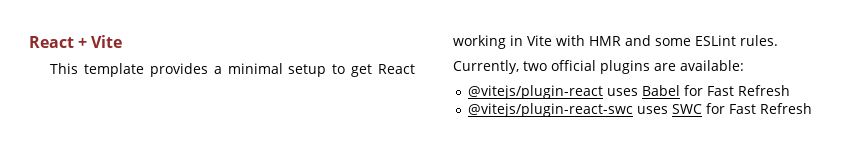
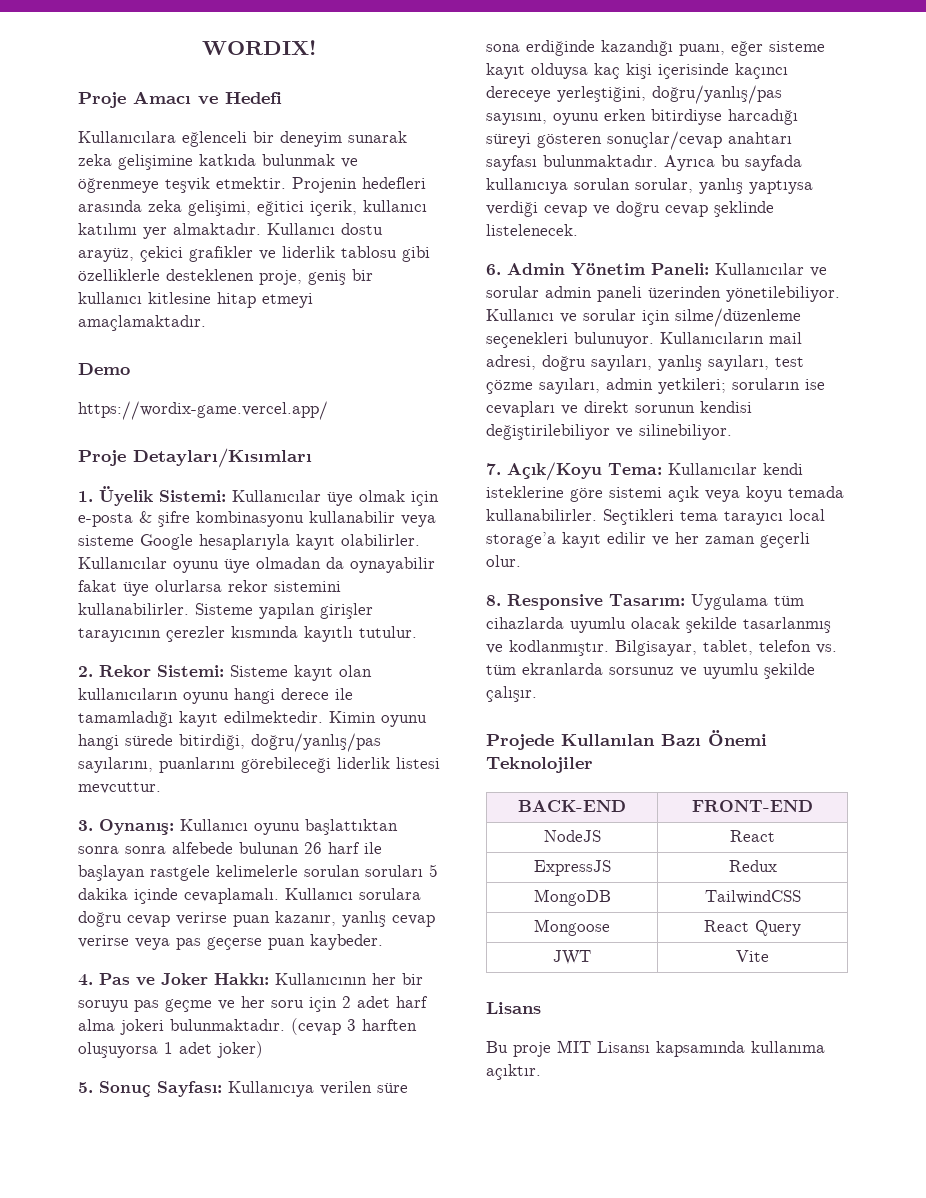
[29,35,123,48] [50,63,415,77] [453,35,778,49] [453,60,744,74] [467,85,790,99] [467,103,812,117] React + Vite // This template provides a minimal setup to get React working in Vite with HMR and some ESLint rules. // Currently, two official plugins are available: // @vitejs/plugin-react uses Babel for Fast Refresh // @vitejs/plugin-react-swc uses SWC for Fast Refresh -> [202,40,316,55] [78,91,282,108] [78,131,407,147] [78,154,358,170] [78,177,426,193] [78,200,427,216] [78,223,383,239] [78,246,430,262] [78,269,373,285] [78,292,313,308] [78,315,206,331] [78,363,130,375] [78,401,328,420] [78,448,312,468] [78,486,439,506] [78,511,436,527] [78,534,420,550] [78,557,435,573] [78,580,341,596] [78,603,373,619] [78,626,417,642] [78,665,372,681] [78,688,353,704] [78,711,427,727] [78,733,381,752] [78,757,440,773] [78,782,161,794] [78,819,398,835] [78,842,382,854] [78,864,438,881] [78,888,421,904] [78,911,435,927] [78,934,383,950] [78,973,423,986] [78,996,428,1012] [78,1018,417,1035] [78,1041,263,1058] [78,1081,408,1097] [486,40,825,56] [486,63,788,79] [486,85,782,104] [486,109,798,125] [486,131,792,150] [486,155,802,171] [486,178,813,194] [486,201,774,217] [486,224,578,236] [486,263,827,277] [486,286,840,302] [486,308,801,327] [486,332,802,348] [486,355,804,371] [486,378,825,394] [486,401,752,417] [486,424,732,440] [486,462,803,481] [486,486,844,502] [486,509,825,525] [486,532,810,548] [486,555,521,567] [486,594,804,610] [486,617,831,633] [486,640,837,656] [486,663,815,679] [486,686,537,702] [486,730,767,750] [486,757,593,773] [518,800,626,812] [692,800,813,812] [543,830,601,842] [730,830,775,842] [533,860,611,876] [728,860,777,872] [533,889,611,906] [704,890,801,904] [534,919,610,936] [704,920,801,936] [553,950,591,965] [736,950,769,962] [486,1002,541,1014] [486,1040,825,1057] [486,1064,541,1080] WORDIX! // Proje Amacı ve Hedefi // Kullanıcılara eğlenceli bir deneyim sunarak zeka gelişimine katkıda bulunmak ve öğrenmeye teşvik etmektir. Projenin hedefleri arasında zeka gelişimi, eğitici içerik, kullanıcı katılımı yer almaktadır. Kullanıcı dostu arayüz, çekici grafikler ve liderlik tablosu gibi özelliklerle desteklenen proje, geniş bir kullanıcı kitlesine hitap etmeyi amaçlamaktadır. // Demo // https://wordix-game.vercel.app/ // Proje Detayları/Kısımları // 1. Üyelik Sistemi: Kullanıcılar üye olmak için e-posta & şifre kombinasyonu kullanabilir veya sisteme Google hesaplarıyla kayıt olabilirler. Kullanıcılar oyunu üye olmadan da oynayabilir fakat üye olurlarsa rekor sistemini kullanabilirler. Sisteme yapılan girişler tarayıcının çerezler kısmında kayıtlı tutulur. // 2. Rekor Sistemi: Sisteme kayıt olan kullanıcıların oyunu hangi derece ile tamamladığı kayıt edilmektedir. Kimin oyunu hangi sürede bitirdiği, doğru/yanlış/pas sayılarını, puanlarını görebileceği liderlik listesi mevcuttur. // 3. Oynanış: Kullanıcı oyunu başlattıktan sonra sonra alfebede bulunan 26 harf ile başlayan rastgele kelimelerle sorulan soruları 5 dakika içinde cevaplamalı. Kullanıcı sorulara doğru cevap verirse puan kazanır, yanlış cevap verirse veya pas geçerse puan kaybeder. // 4. Pas ve Joker Hakkı: Kullanıcının her bir soruyu pas geçme ve her soru için 2 adet harf alma jokeri bulunmaktadır. (cevap 3 harften oluşuyorsa 1 adet joker) // 5. Sonuç Sayfası: Kullanıcıya verilen süre sona erdiğinde kazandığı puanı, eğer sisteme kayıt olduysa kaç kişi içerisinde kaçıncı dereceye yerleştiğini, doğru/yanlış/pas sayısını, oyunu erken bitirdiyse harcadığı süreyi gösteren sonuçlar/cevap anahtarı sayfası bulunmaktadır. Ayrıca bu sayfada kullanıcıya sorulan sorular, yanlış yaptıysa verdiği cevap ve doğru cevap şeklinde listelenecek. // 6. Admin Yönetim Paneli: Kullanıcılar ve sorular admin paneli üzerinden yönetilebiliyor. Kullanıcı ve sorular için silme/düzenleme seçenekleri bulunuyor. Kullanıcıların mail adresi, doğru sayıları, yanlış sayıları, test çözme sayıları, admin yetkileri; soruların ise cevapları ve direkt sorunun kendisi değiştirilebiliyor ve silinebiliyor. // 7. Açık/Koyu Tema: Kullanıcılar kendi isteklerine göre sistemi açık veya koyu temada kullanabilirler. Seçtikleri tema tarayıcı local storage’a kayıt edilir ve her zaman geçerli olur. // 8. Responsive Tasarım: Uygulama tüm cihazlarda uyumlu olacak şekilde tasarlanmış ve kodlanmıştır. Bilgisayar, tablet, telefon vs. tüm ekranlarda sorsunuz ve uyumlu şekilde çalışır. // Projede Kullanılan Bazı Önemi Teknolojiler // BACK-END | FRONT-END // NodeJS | React // ExpressJS | Redux // MongoDB | TailwindCSS // Mongoose | React Query // JWT | Vite // Lisans // Bu proje MIT Lisansı kapsamında kullanıma açıktır.

